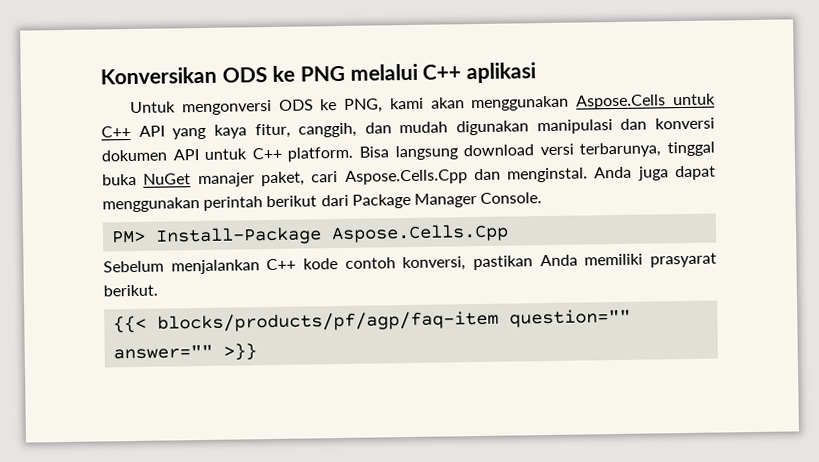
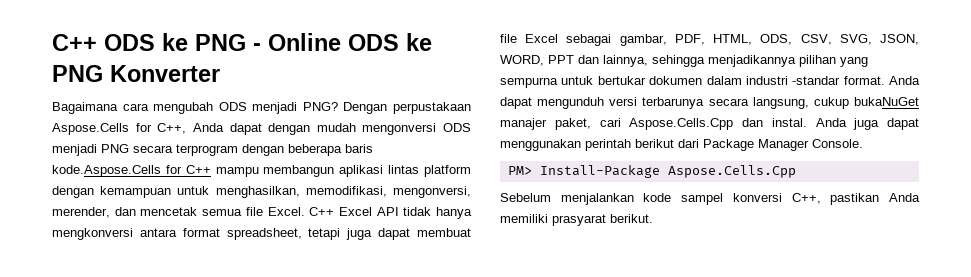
[100,62,537,85] [130,93,716,116] [101,117,715,140] [101,141,716,162] [102,173,192,186] Konversikan ODS ke PNG melalui C++ aplikasi // Untuk mengonversi ODS ke PNG, kami akan menggunakan Aspose.Cells untuk C++ API yang kaya fitur, canggih, dan mudah digunakan manipulasi dan konversi dokumen API untuk C++ platform. Bisa langsung download versi terbarunya, tinggal buka NuGet -> [52,33,432,51] [52,65,220,82] [52,102,471,114] [52,123,471,135] [52,144,373,156] [52,165,471,177] [52,186,471,198] [52,207,472,219] [52,228,471,240] [500,34,919,46] [500,55,868,67] [500,76,920,88] [500,97,919,109] C++ ODS ke PNG - Online ODS ke PNG Konverter // Bagaimana cara mengubah ODS menjadi PNG? Dengan perpustakaan Aspose.Cells for C++, Anda dapat dengan mudah mengonversi ODS menjadi PNG secara terprogram dengan beberapa baris kode.Aspose.Cells for C++ mampu membangun aplikasi lintas platform dengan kemampuan untuk menghasilkan, memodifikasi, mengonversi, merender, dan mencetak semua file Excel. C++ Excel API tidak hanya mengkonversi antara format spreadsheet, tetapi juga dapat membuat file Excel sebagai gambar, PDF, HTML, ODS, CSV, SVG, JSON, WORD, PPT dan lainnya, sehingga menjadikannya pilihan yang sempurna untuk bertukar dokumen dalam industri -standar format. Anda dapat mengunduh versi terbarunya secara langsung, cukup bukaNuGet
[507,167,589,183] menginstal. -> [771,118,807,127] instal.
[266,256,467,272] C++ kode contoh konversi, -> [643,193,821,205] kode sampel konversi C++,
[113,308,632,334] [113,343,258,361] // {{< blocks/products/pf/agp/faq-item question="" answer="" >}} -> (653, 218) none

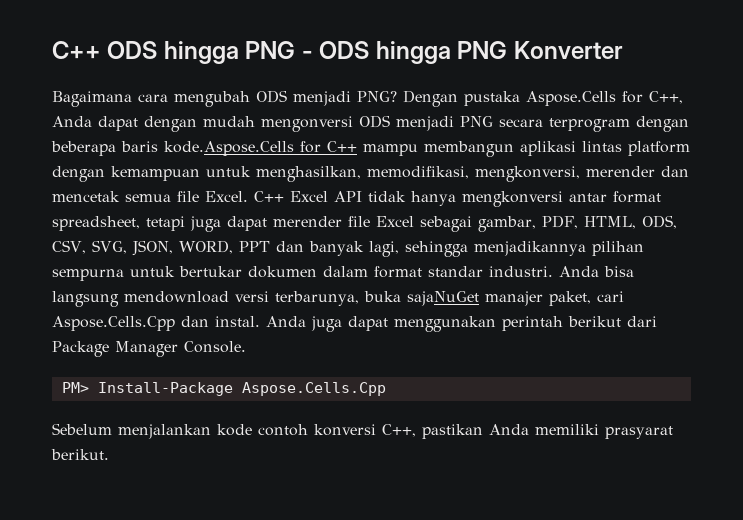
[162,33,188,51] ke -> [163,41,239,64] hingga
[268,33,432,51] Online ODS ke -> [319,41,451,64] ODS hingga
[393,102,471,114] perpustakaan -> [464,91,520,106] pustaka
[392,186,471,198] [52,207,110,218] mengonversi, merender, -> [475,166,655,182] mengkonversi, merender
[139,228,177,237] antara -> [569,193,607,202] antar
[416,228,471,237] membuat -> [273,216,342,227] merender
[603,55,648,67] lainnya, -> [308,241,399,257] banyak lagi,
[840,57,868,67] yang -> (644, 248) none
[745,76,920,85] [500,97,919,109] industri -standar format. Anda dapat mengunduh versi terbarunya secara langsung, cukup bukaNuGet -> [374,266,634,278] [52,291,479,307] format standar industri. Anda bisa langsung mendownload versi terbarunya, buka sajaNuGet
[681,193,724,205] sampel -> [258,424,308,436] contoh

